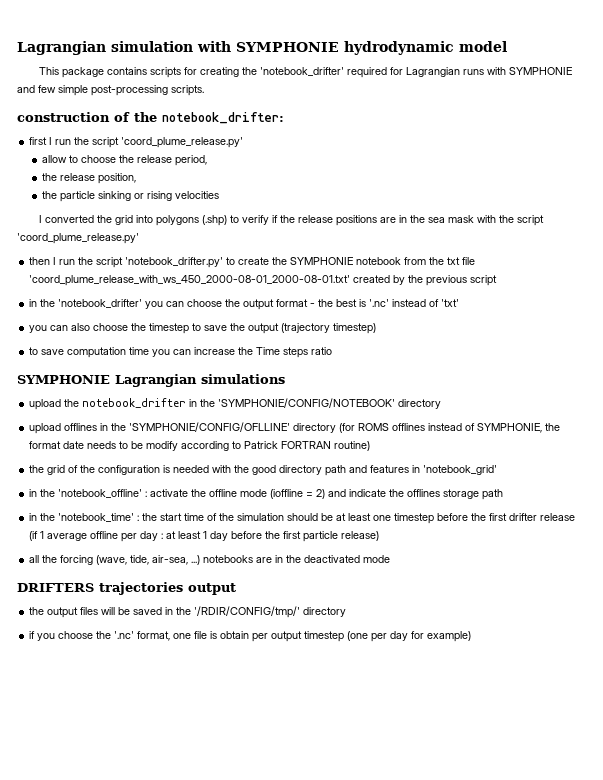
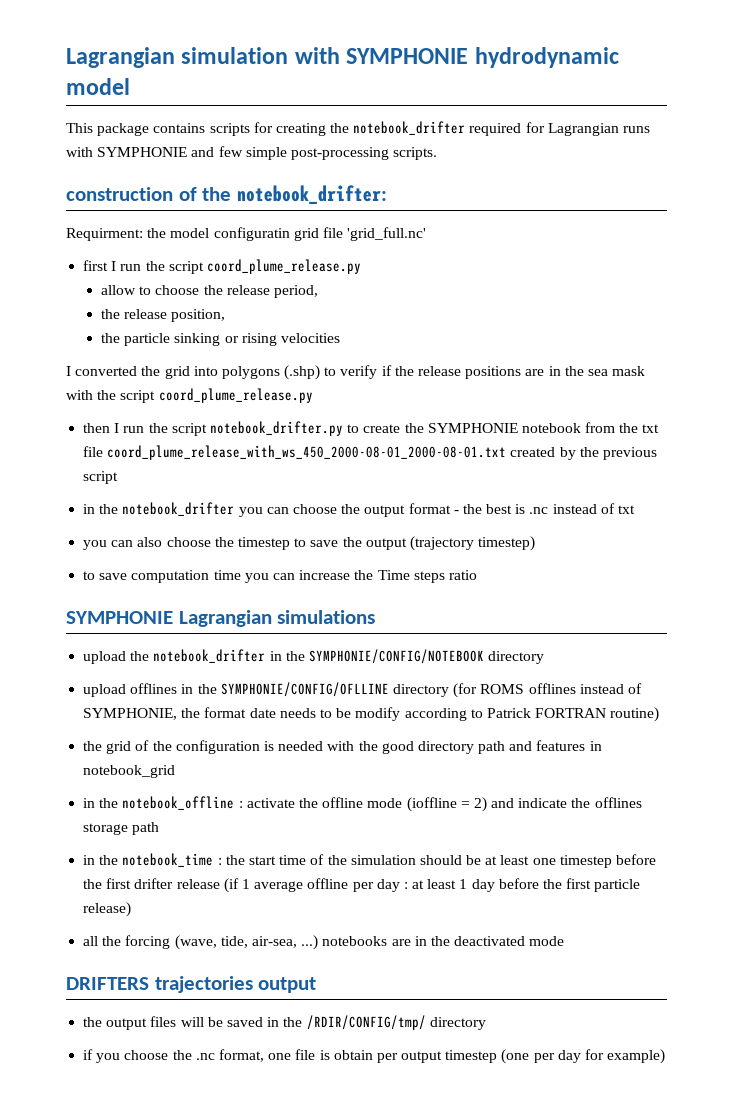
[259,67,344,76] 'notebook_drifter' -> [353,121,466,135] notebook_drifter
(284, 118) none -> [66,227,427,241] // Requirment: the model configuratin grid file 'grid_full.nc'
[121,137,244,148] 'coord_plume_release.py' -> [206,259,361,274] coord_plume_release.py
[17,233,139,244] 'coord_plume_release.py' -> [158,388,313,403] coord_plume_release.py
[125,257,224,268] 'notebook_drifter.py' -> [209,421,343,436] notebook_drifter.py
[29,275,351,286] 'coord_plume_release_with_ws_450_2000-08-01_2000-08-01.txt' -> [107,445,507,460] coord_plume_release_with_ws_450_2000-08-01_2000-08-01.txt
[58,299,143,308] 'notebook_drifter' -> [122,502,235,516] notebook_drifter
[369,299,460,307] '.nc' instead of 'txt' -> [529,503,636,514] .nc instead of txt
[218,398,396,408] 'SYMPHONIE/CONFIG/NOTEBOOK' -> [308,649,484,664] SYMPHONIE/CONFIG/NOTEBOOK
[129,422,291,432] 'SYMPHONIE/CONFIG/OFLLINE' -> [220,682,389,697] SYMPHONIE/CONFIG/OFLLINE
[423,465,498,475] [29,489,143,498] 'notebook_grid' // in the 'notebook_offline' -> [83,765,176,778] [83,796,235,810] notebook_grid // in the notebook_offline
[58,513,135,522] 'notebook_time' -> [122,853,214,867] notebook_time
[194,606,301,618] '/RDIR/CONFIG/tmp/' -> [306,1015,426,1030] /RDIR/CONFIG/tmp/
[114,631,135,639] '.nc' -> [195,1053,215,1060] .nc

